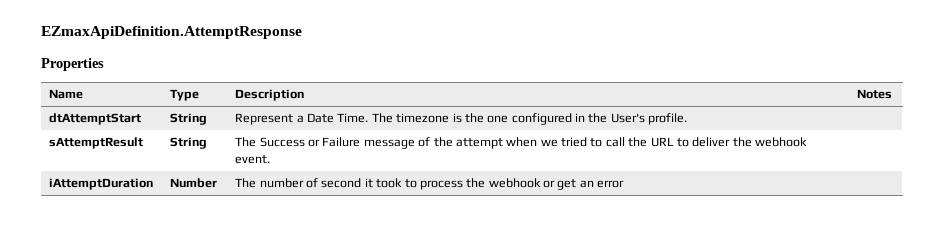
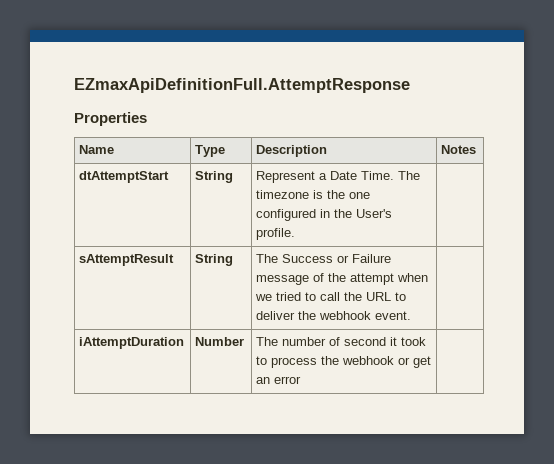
[41,26,302,39] EZmaxApiDefinition.AttemptResponse -> [74,78,410,93] EZmaxApiDefinitionFull.AttemptResponse

